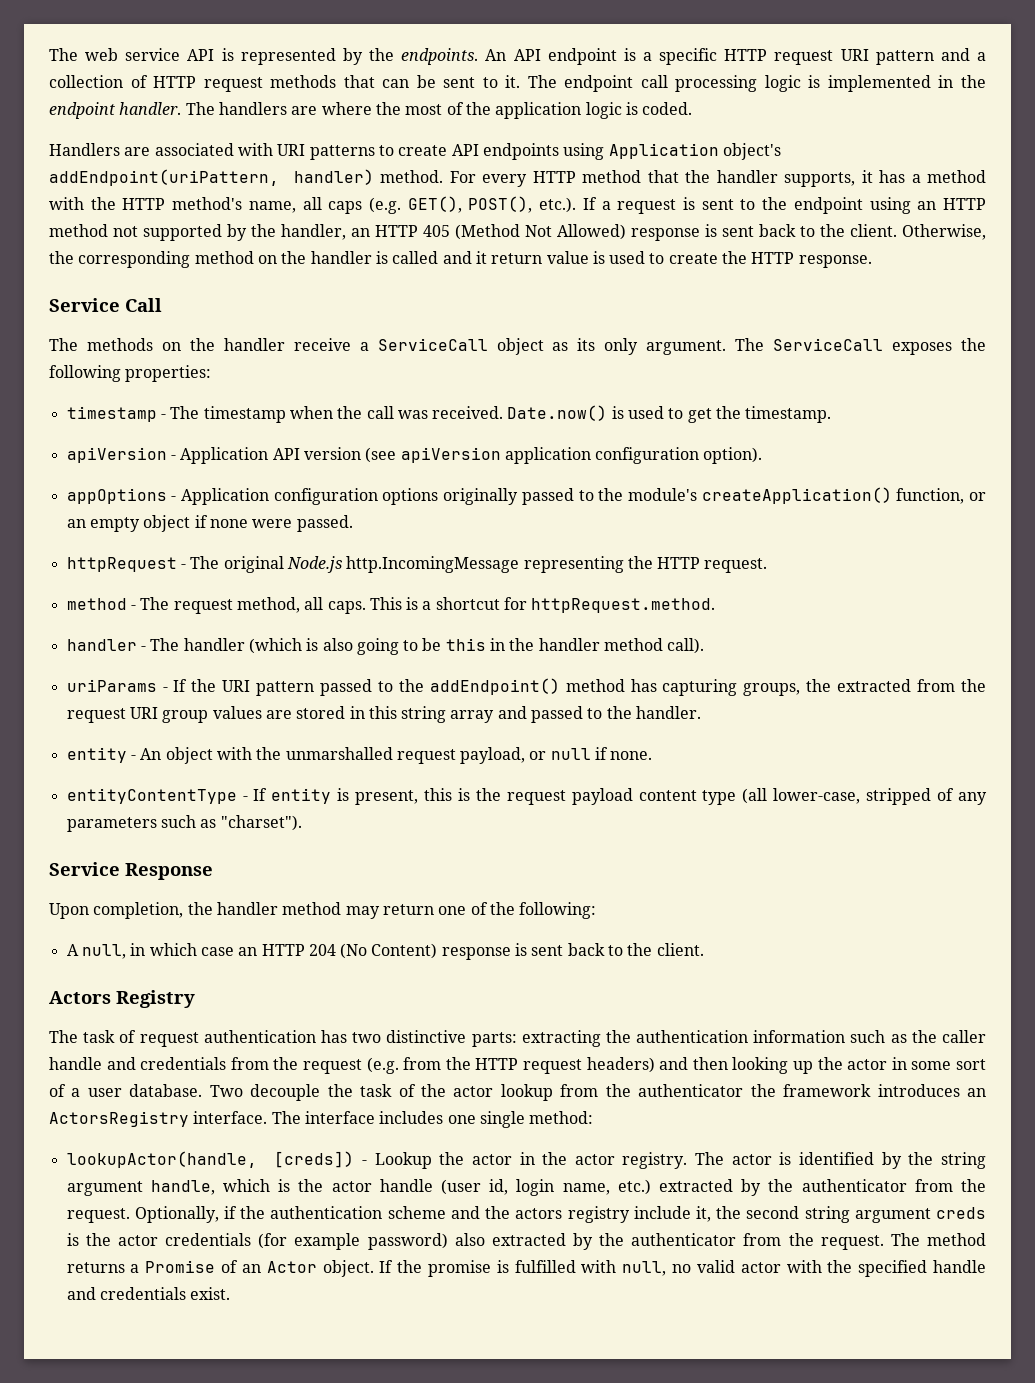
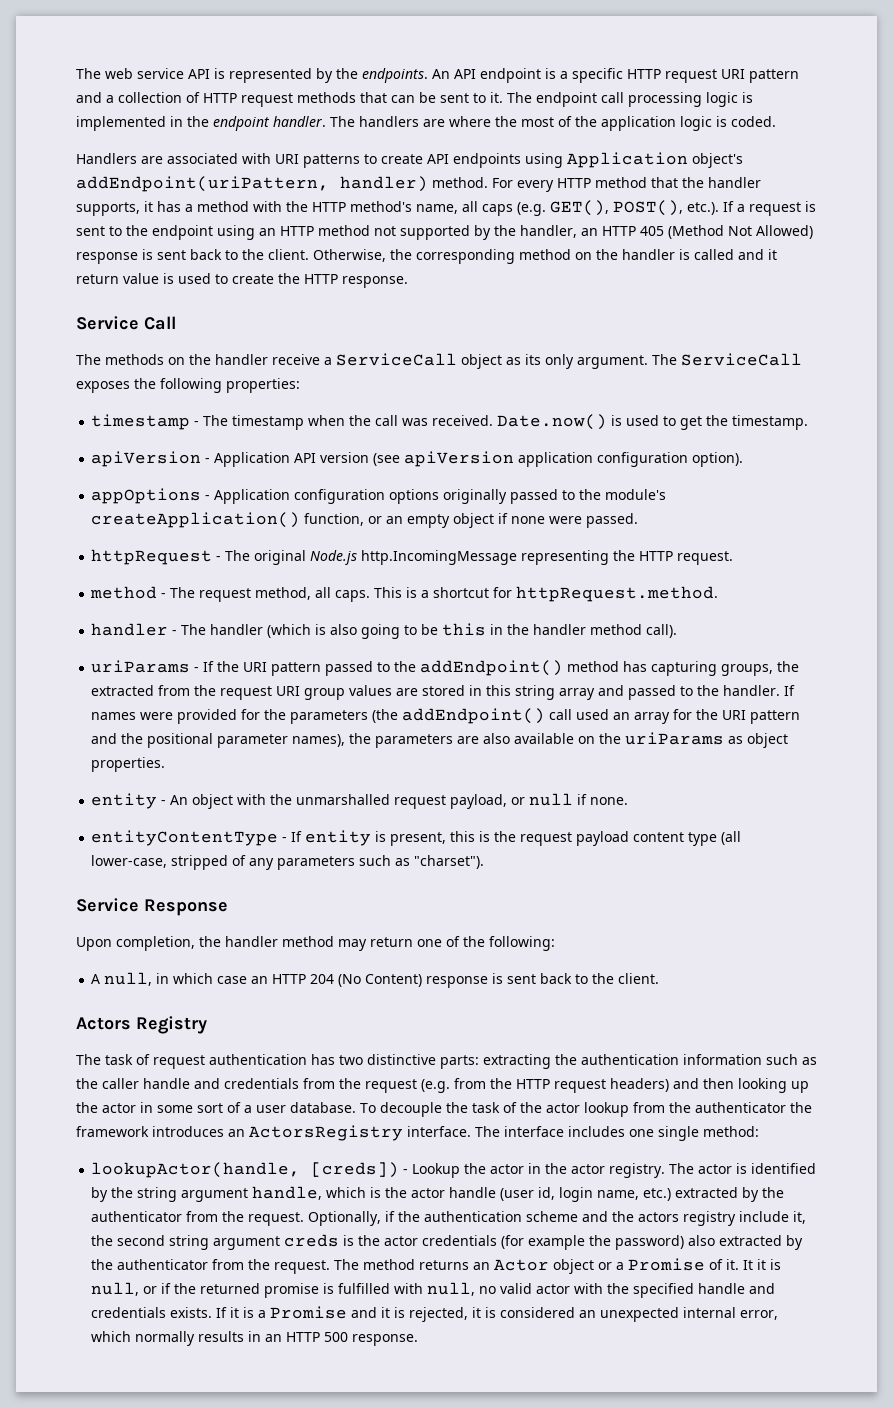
(702, 712) none -> [784,685,796,696] [91,708,801,724] [91,732,789,748] [91,757,166,772] If names were provided for the parameters (the addEndpoint() call used an array for the URI pattern and the positional parameter names), the parameters are also available on the uriParams as object properties.
[209,1085,243,1097] Two -> [360,1103,376,1113] To
(361, 1241) none -> [589,1235,612,1246] the
[130,1260,423,1277] a Promise of an Actor object. If the -> [473,1258,782,1274] [91,1282,261,1296] an Actor object or a Promise of it. It it is null, or if the returned
[190,1287,231,1300] exist. -> [170,1306,779,1322] [91,1331,419,1346] exists. If it is a Promise and it is rejected, it is considered an unexpected internal error, which normally results in an HTTP 500 response.

